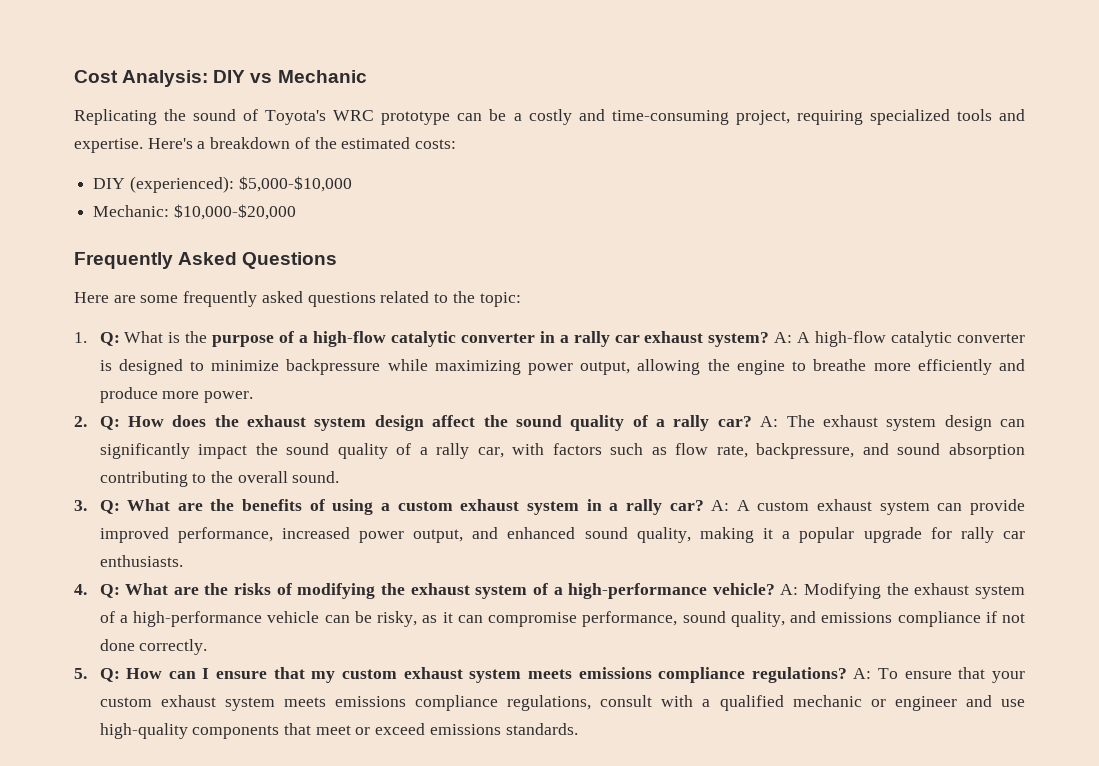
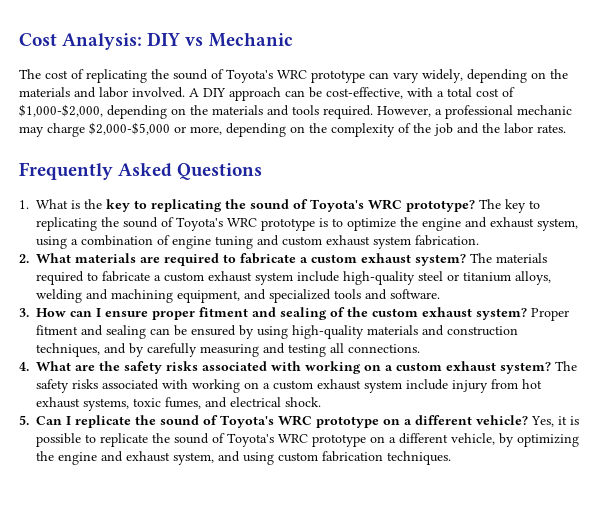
[74,109,157,125] Replicating -> [19,69,147,83] The cost of replicating
[489,109,1025,125] [74,137,457,153] [93,176,352,193] [93,204,296,220] [74,252,338,269] [74,291,521,307] be a costly and time-consuming project, requiring specialized tools and expertise. Here's a breakdown of the estimated costs: // DIY (experienced): $5,000-$10,000 // Mechanic: $10,000-$20,000 // Frequently Asked Questions // Here are some frequently asked questions related to the topic: -> [393,69,568,83] [19,87,515,101] [19,104,572,119] [19,122,566,137] [19,162,263,180] vary widely, depending on the materials and labor involved. A DIY approach can be cost-effective, with a total cost of $1,000-$2,000, depending on the materials and tools required. However, a professional mechanic may charge $2,000-$5,000 or more, depending on the complexity of the job and the labor rates. // Frequently Asked Questions
[99,332,120,346] Q: -> (29, 204) none
[212,331,1026,347] [99,359,1025,375] [99,387,253,403] [74,415,1025,431] [99,443,1026,459] [99,471,340,487] [74,499,1025,515] [99,527,1025,543] [99,555,183,567] [74,583,1026,599] [99,611,1025,627] [99,639,208,655] [74,667,1026,683] [99,695,1025,711] [99,723,578,739] purpose of a high-flow catalytic converter in a rally car exhaust system? A: A high-flow catalytic converter is designed to minimize backpressure while maximizing power output, allowing the engine to breathe more efficiently and produce more power. // 2. Q: How does the exhaust system design affect the sound quality of a rally car? A: The exhaust system design can significantly impact the sound quality of a rally car, with factors such as flow rate, backpressure, and sound absorption contributing to the overall sound. // 3. Q: What are the benefits of using a custom exhaust system in a rally car? A: A custom exhaust system can provide improved performance, increased power output, and enhanced sound quality, making it a popular upgrade for rally car enthusiasts. // 4. Q: What are the risks of modifying the exhaust system of a high-performance vehicle? A: Modifying the exhaust system of a high-performance vehicle can be risky, as it can compromise performance, sound quality, and emissions compliance if not done correctly. // 5. Q: How can I ensure that my custom exhaust system meets emissions compliance regulations? A: To ensure that your custom exhaust system meets emissions compliance regulations, consult with a qualified mechanic or engineer and use high-quality components that meet or exceed emissions standards. -> [106,199,540,213] [36,217,578,231] [36,235,479,249] [19,253,547,266] [36,271,551,285] [36,289,440,303] [19,307,569,321] [36,325,518,339] [36,343,420,357] [19,361,577,374] [36,379,542,393] [36,397,321,411] [19,415,579,428] [36,433,579,447] [36,451,451,465] key to replicating the sound of Toyota's WRC prototype? The key to replicating the sound of Toyota's WRC prototype is to optimize the engine and exhaust system, using a combination of engine tuning and custom exhaust system fabrication. // 2. What materials are required to fabricate a custom exhaust system? The materials required to fabricate a custom exhaust system include high-quality steel or titanium alloys, welding and machining equipment, and specialized tools and software. // 3. How can I ensure proper fitment and sealing of the custom exhaust system? Proper fitment and sealing can be ensured by using high-quality materials and construction techniques, and by carefully measuring and testing all connections. // 4. What are the safety risks associated with working on a custom exhaust system? The safety risks associated with working on a custom exhaust system include injury from hot exhaust systems, toxic fumes, and electrical shock. // 5. Can I replicate the sound of Toyota's WRC prototype on a different vehicle? Yes, it is possible to replicate the sound of Toyota's WRC prototype on a different vehicle, by optimizing the engine and exhaust system, and using custom fabrication techniques.

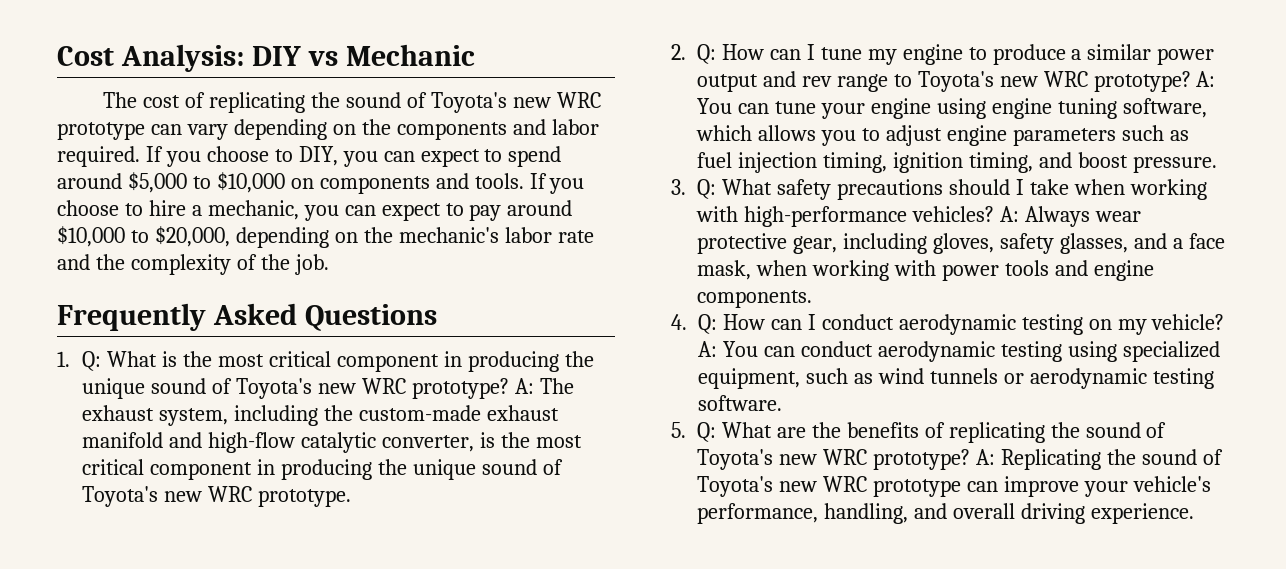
(273, 76) none -> [512,97,551,108] new
[422,69,568,83] [19,87,70,97] widely, depending on the materials -> [233,119,507,140] depending on the components
[132,87,515,101] [19,104,572,119] [19,122,566,137] involved. A DIY approach can be cost-effective, with a total cost of $1,000-$2,000, depending on the materials and tools required. However, a professional mechanic may charge $2,000-$5,000 or more, depending on the complexity of the job and the labor rates. -> [57,146,562,167] [57,172,585,194] [57,200,573,221] [57,226,594,248] [57,254,329,275] required. If you choose to DIY, you can expect to spend around $5,000 to $10,000 on components and tools. If you choose to hire a mechanic, you can expect to pay around $10,000 to $20,000, depending on the mechanic's labor rate and the complexity of the job.
(29, 204) none -> [82,351,102,371] Q:
[106,199,540,213] [36,217,578,231] [36,235,479,249] [19,253,547,266] [36,271,551,285] [36,289,440,303] [19,307,569,321] [36,325,518,339] [36,343,420,357] [19,361,577,374] [36,379,542,393] [36,397,321,411] [19,415,579,428] [36,433,579,447] [36,451,451,465] key to replicating the sound of Toyota's WRC prototype? The key to replicating the sound of Toyota's WRC prototype is to optimize the engine and exhaust system, using a combination of engine tuning and custom exhaust system fabrication. // 2. What materials are required to fabricate a custom exhaust system? The materials required to fabricate a custom exhaust system include high-quality steel or titanium alloys, welding and machining equipment, and specialized tools and software. // 3. How can I ensure proper fitment and sealing of the custom exhaust system? Proper fitment and sealing can be ensured by using high-quality materials and construction techniques, and by carefully measuring and testing all connections. // 4. What are the safety risks associated with working on a custom exhaust system? The safety risks associated with working on a custom exhaust system include injury from hot exhaust systems, toxic fumes, and electrical shock. // 5. Can I replicate the sound of Toyota's WRC prototype on a different vehicle? Yes, it is possible to replicate the sound of Toyota's WRC prototype on a different vehicle, by optimizing the engine and exhaust system, and using custom fabrication techniques. -> [218,351,594,372] [82,378,575,399] [82,405,560,426] [82,432,583,453] [82,459,564,480] [82,486,352,507] [671,44,1215,65] [697,71,1216,92] [697,98,1207,119] [696,125,1189,146] [697,152,1217,173] [671,179,1207,200] [696,206,1141,227] [697,233,1225,254] [697,260,1154,281] [697,290,812,308] [671,314,1225,335] [698,341,1220,362] [698,368,1214,389] [698,395,782,411] [671,422,1167,443] [697,449,1223,470] [697,476,1211,497] [697,503,1194,524] most critical component in producing the unique sound of Toyota's new WRC prototype? A: The exhaust system, including the custom-made exhaust manifold and high-flow catalytic converter, is the most critical component in producing the unique sound of Toyota's new WRC prototype. // 2. Q: How can I tune my engine to produce a similar power output and rev range to Toyota's new WRC prototype? A: You can tune your engine using engine tuning software, which allows you to adjust engine parameters such as fuel injection timing, ignition timing, and boost pressure. // 3. Q: What safety precautions should I take when working with high-performance vehicles? A: Always wear protective gear, including gloves, safety glasses, and a face mask, when working with power tools and engine components. // 4. Q: How can I conduct aerodynamic testing on my vehicle? A: You can conduct aerodynamic testing using specialized equipment, such as wind tunnels or aerodynamic testing software. // 5. Q: What are the benefits of replicating the sound of Toyota's new WRC prototype? A: Replicating the sound of Toyota's new WRC prototype can improve your vehicle's performance, handling, and overall driving experience.

